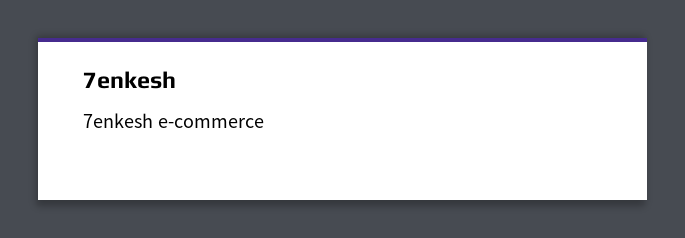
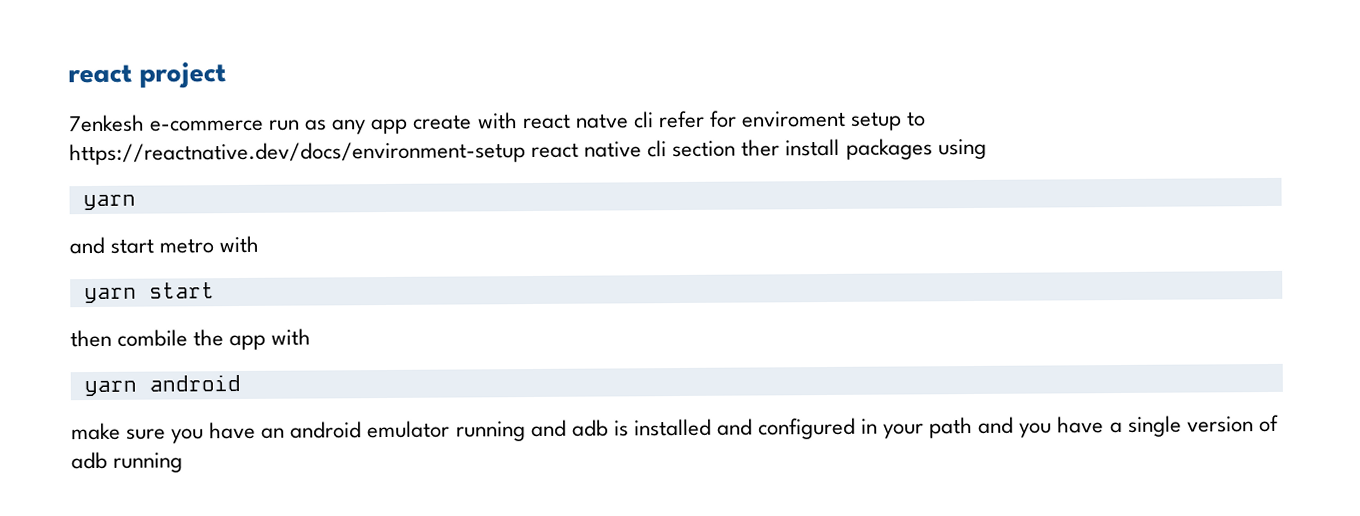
[83,71,176,89] 7enkesh -> [68,62,226,89] react project
(264, 123) none -> [269,110,927,135] [69,138,987,166] [82,194,136,211] [69,235,260,255] [83,282,215,304] [70,328,312,351] [83,374,241,397] [71,414,1279,444] [71,451,184,473] run as any app create with react natve cli refer for enviroment setup to https://reactnative.dev/docs/environment-setup react native cli section ther install packages using // yarn // and start metro with // yarn start // then combile the app with // yarn android // make sure you have an android emulator running and adb is installed and configured in your path and you have a single version of adb running

